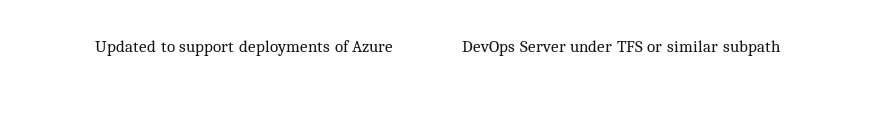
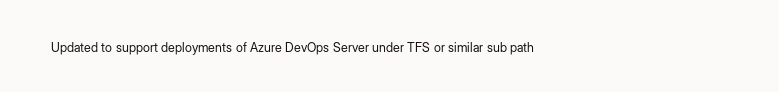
[722,40,781,56] subpath -> [486,42,534,55] sub path

